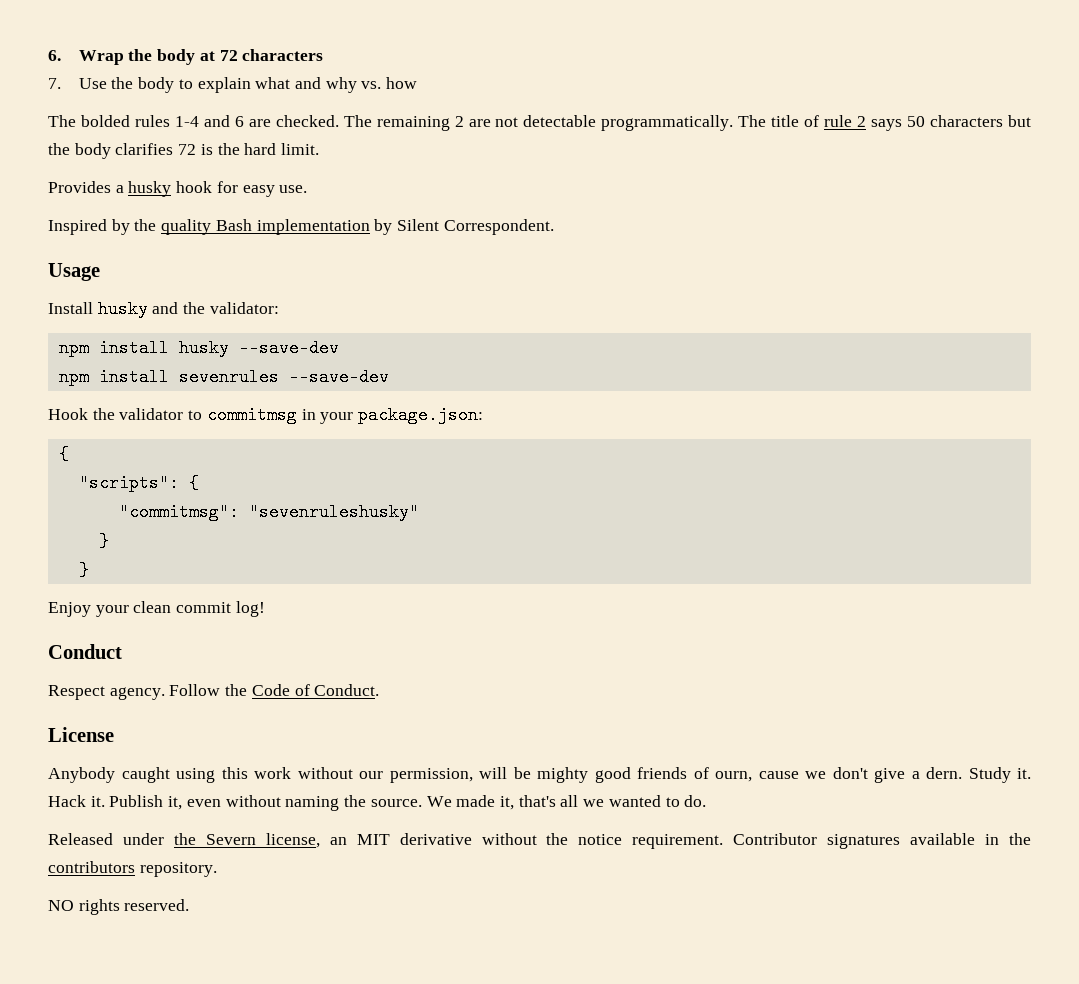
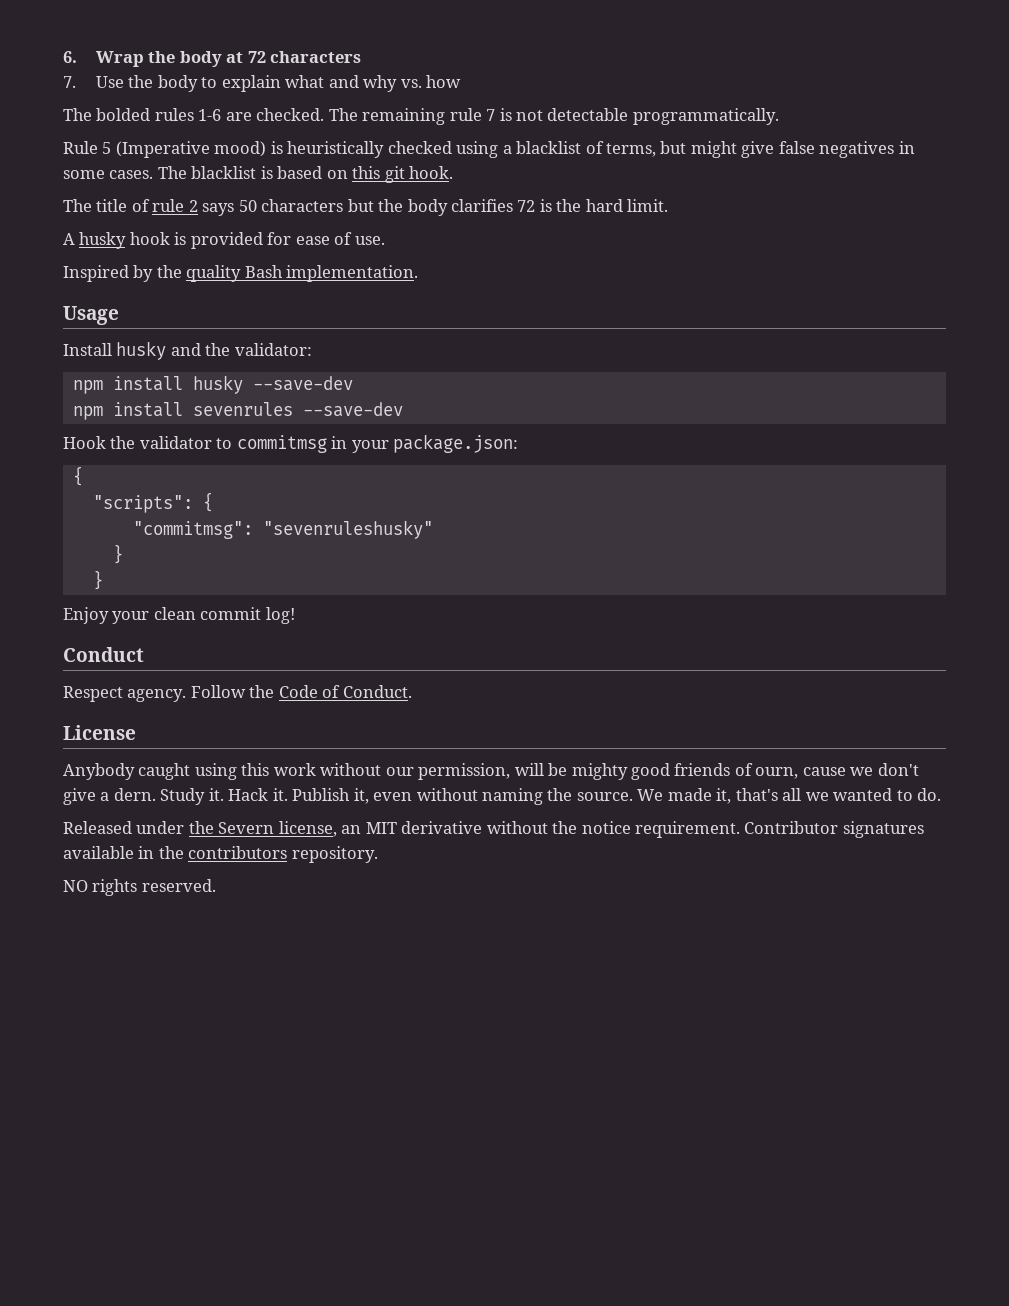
[174,115,244,127] 1-4 and 6 -> [198,109,222,121] 1-6
[454,116,491,127] 2 are -> [449,108,512,121] rule 7 is
(734, 123) none -> [63,141,915,158] [63,166,454,183] // Rule 5 (Imperative mood) is heuristically checked using a blacklist of terms, but might give false negatives in some cases. The blacklist is based on this git hook. //
[48,181,275,197] Provides a husky hook for easy -> [63,232,353,249] A husky hook is provided for ease of
[256,219,554,235] implementation by Silent Correspondent. -> [286,265,419,282] implementation.

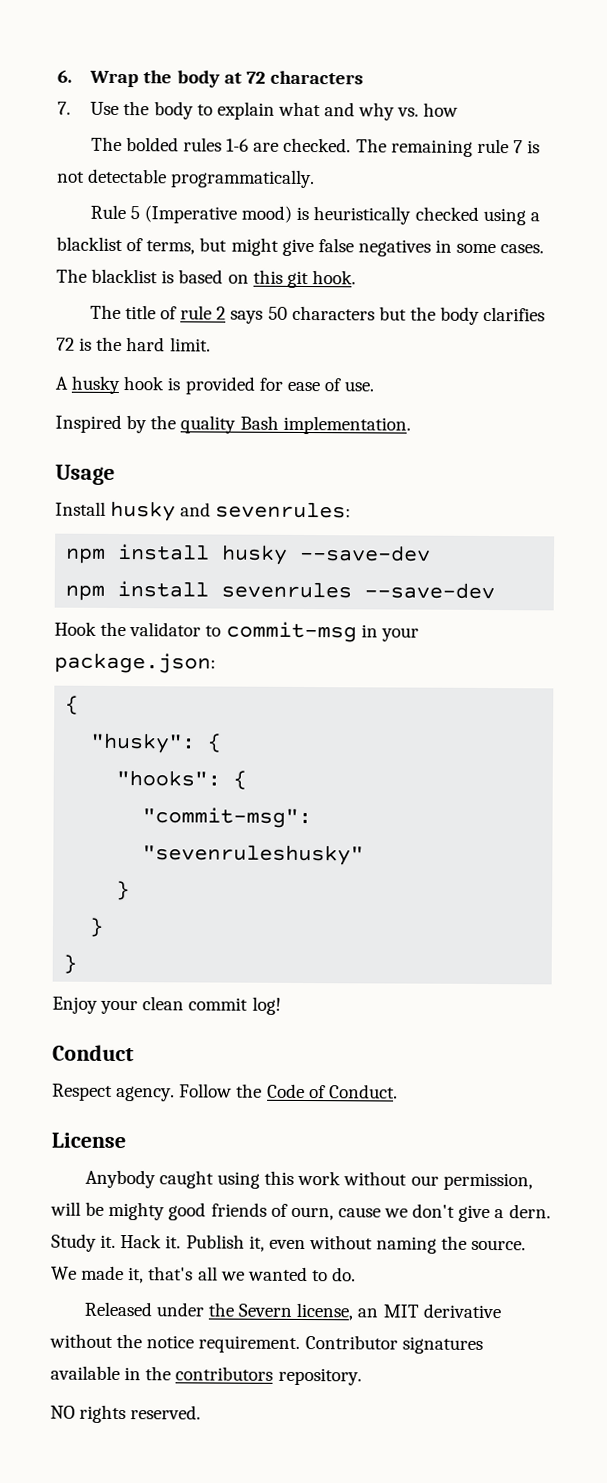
[205,343,312,356] the validator: -> [215,501,352,519] sevenrules:
[236,435,327,453] commitmsg -> [225,621,357,643] commit-msg
[92,492,213,513] [132,521,253,539] "scripts": { // "commitmsg": -> [90,732,223,754] [116,769,248,790] [142,807,313,829] "husky": { // "hooks": { // "commit-msg":
(103, 580) none -> [63,954,78,974] // }

